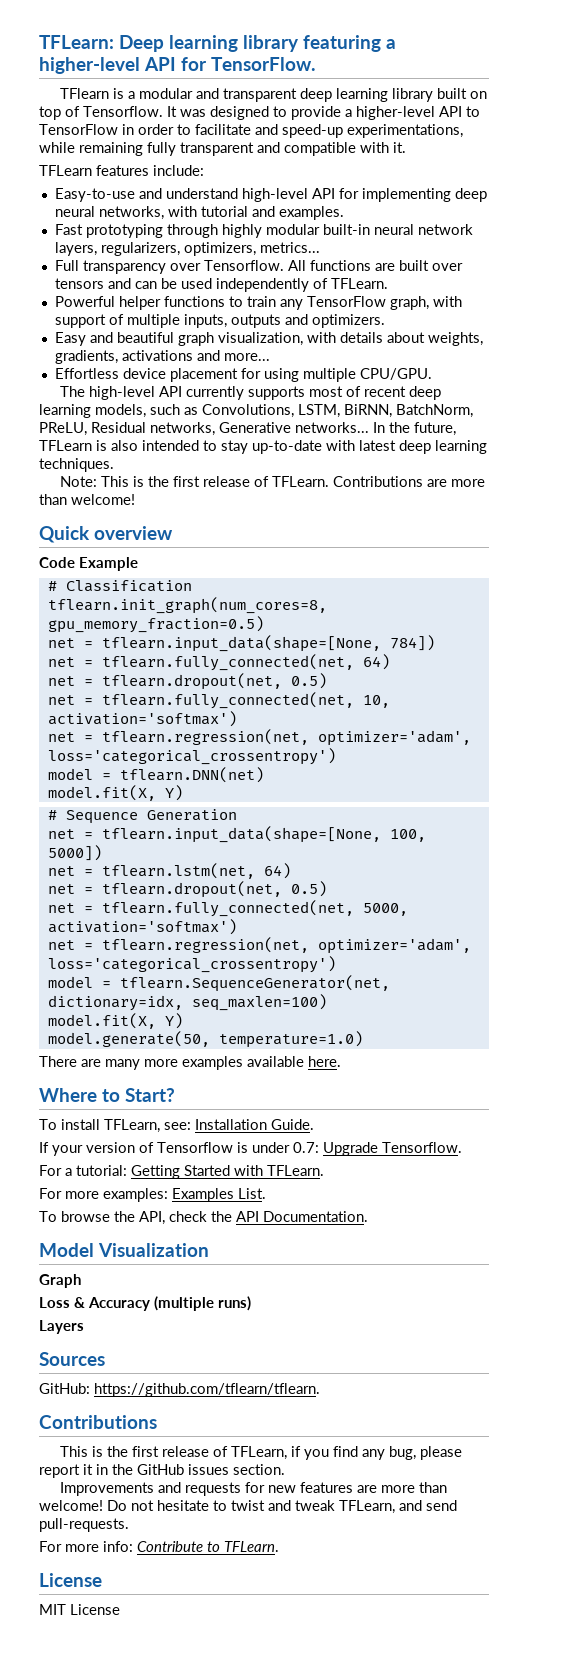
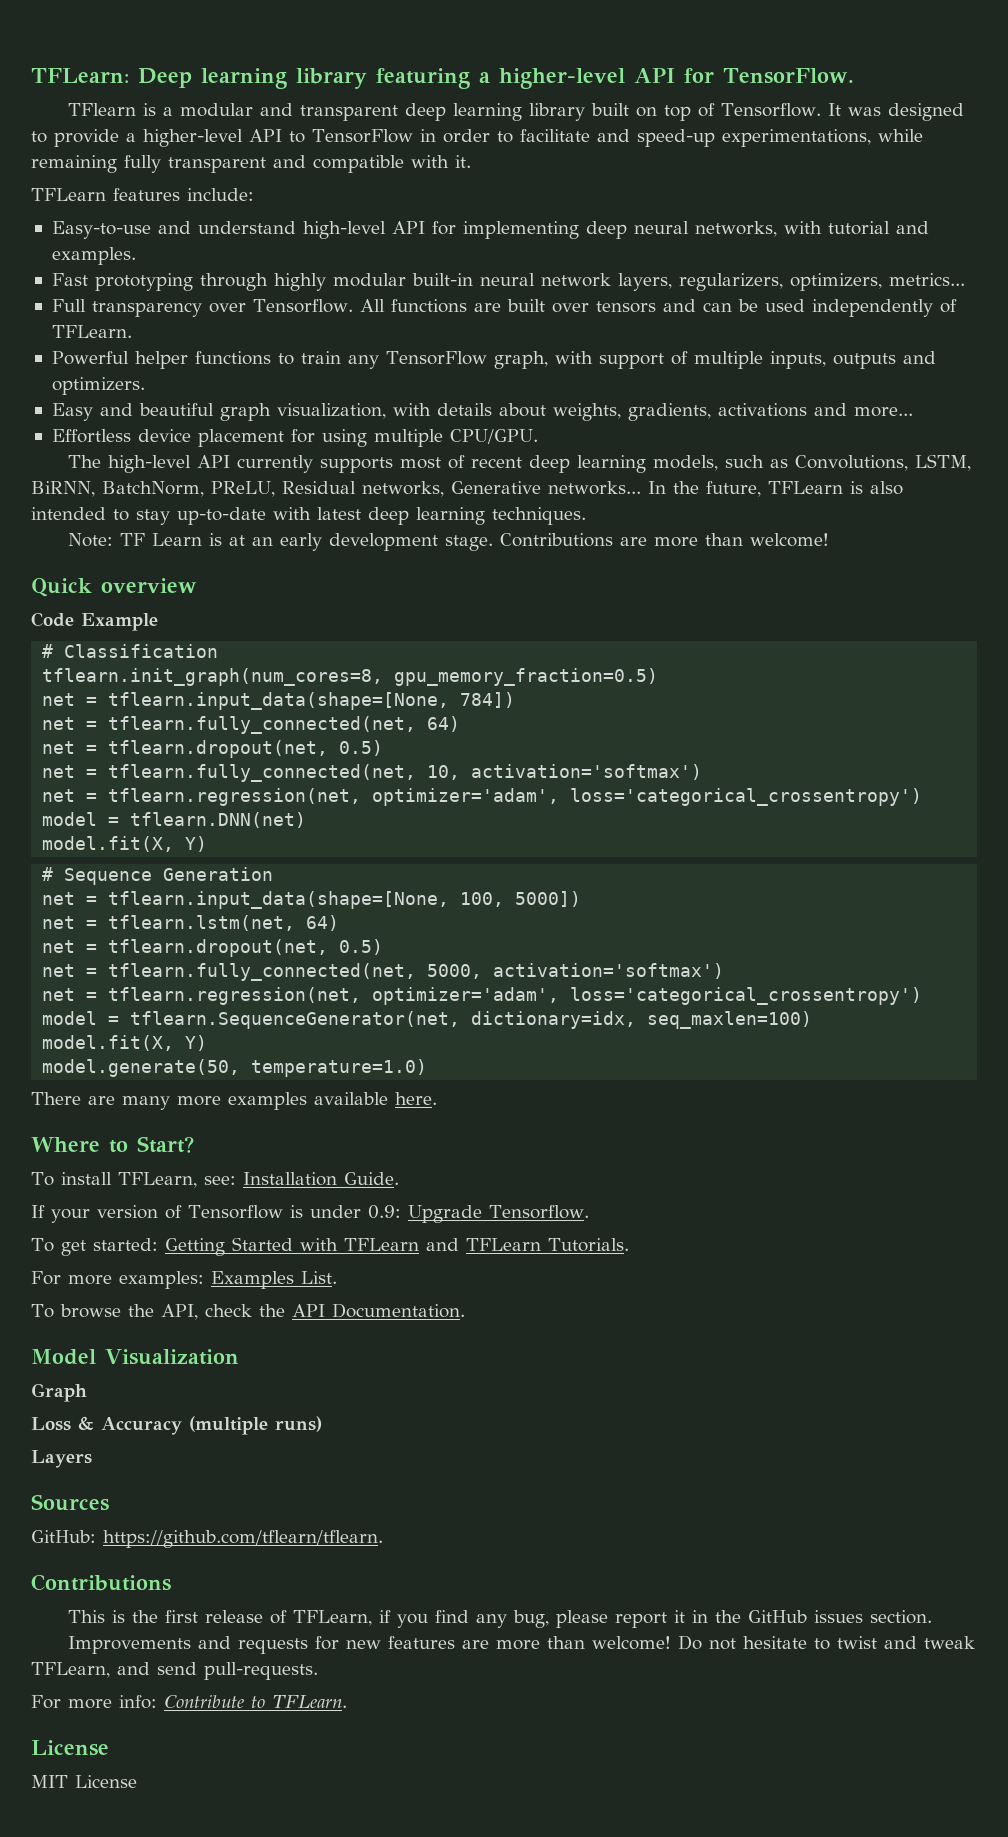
[101,476,330,487] This is the first release of TFLearn. -> [119,533,493,551] TF Learn is at an early development stage.
[293,1142,319,1153] 0.7: -> [367,1205,401,1219] 0.9:
[39,1165,324,1179] For a tutorial: Getting Started with TFLearn. -> [31,1237,629,1256] To get started: Getting Started with TFLearn and TFLearn Tutorials.

